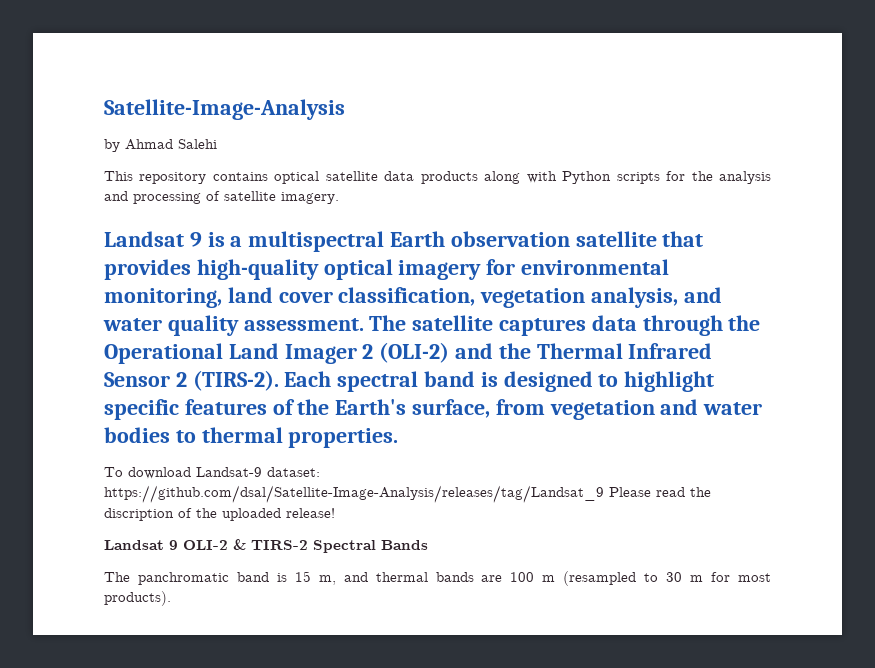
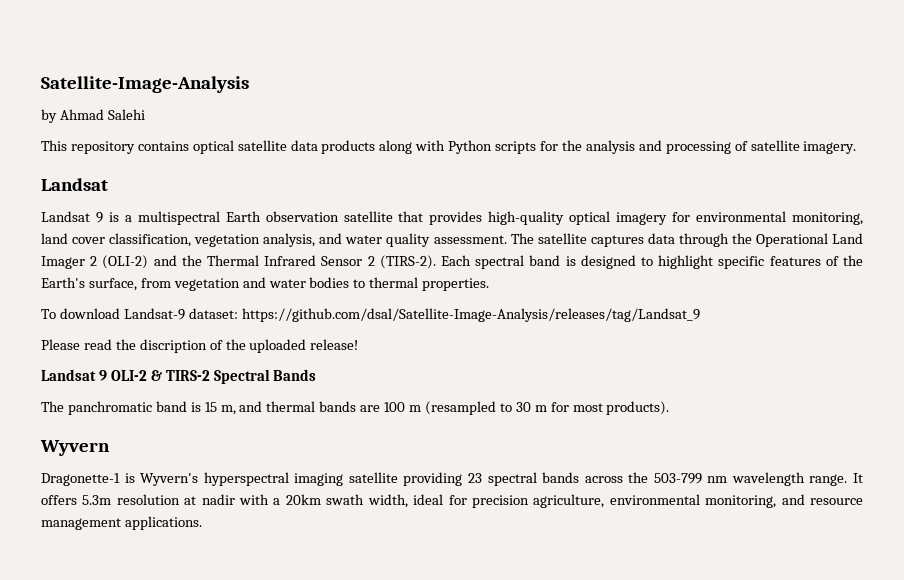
(184, 239) none -> [41,211,90,222] // Landsat
(604, 494) none -> (700, 315) //
(171, 598) none -> [40,440,110,456] [41,472,863,486] [41,494,863,508] [41,516,202,530] // Wyvern // Dragonette-1 is Wyvern's hyperspectral imaging satellite providing 23 spectral bands across the 503-799 nm wavelength range. It offers 5.3m resolution at nadir with a 20km swath width, ideal for precision agriculture, environmental monitoring, and resource management applications.

